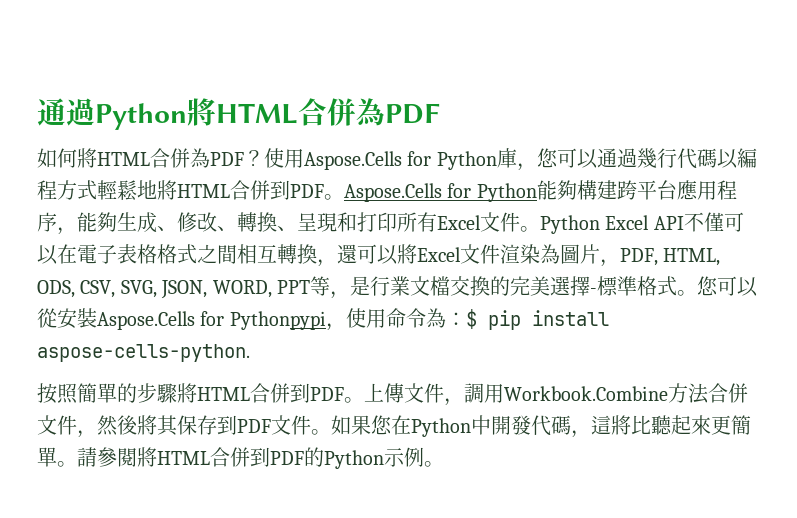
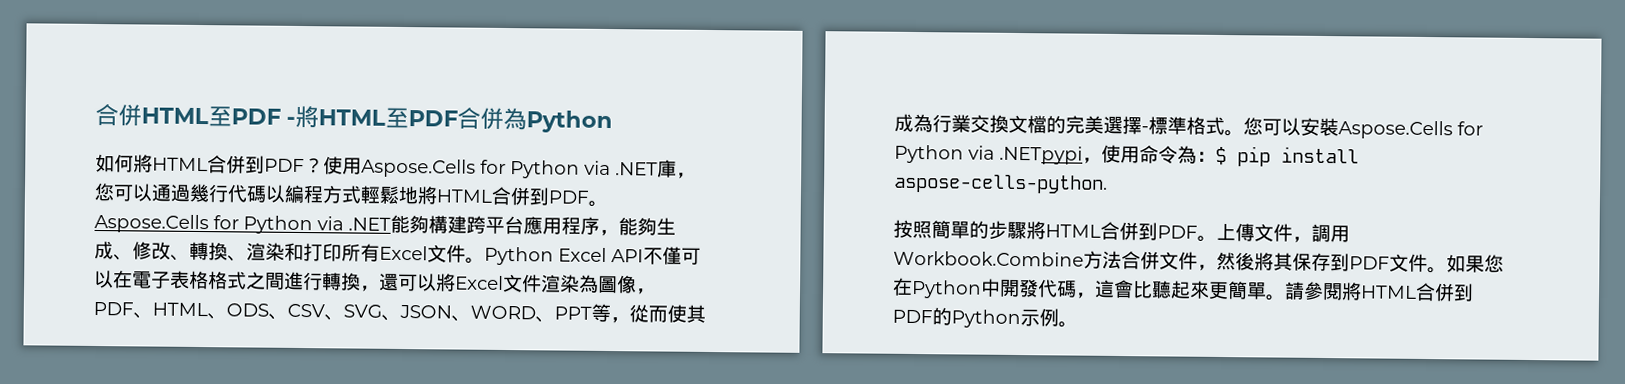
[37,98,440,130] 通過Python將HTML合併為PDF -> [95,103,614,134] 合併HTML至PDF -將HTML至PDF合併為Python
[190,148,210,168] 為 -> [245,155,265,174] 到
(497, 160) none -> [584,160,658,176] via .NET
(537, 192) none -> [317,216,391,231] via .NET
[297,213,337,232] 呈現 -> [246,242,285,261] 渲染
[237,244,277,264] 相互 -> [284,271,323,291] 進行
[580,244,721,267] [37,276,490,299] 片，PDF, HTML, ODS, CSV, SVG, JSON, WORD, PPT等，是行業文檔交換 -> [617,275,656,295] [93,301,706,324] [894,113,1047,134] 像，PDF、HTML、ODS、CSV、SVG、JSON、WORD、PPT等，從而使其成為行業交換文檔
[37,308,58,328] 從 -> (1301, 126) none
[229,311,326,330] Pythonpypi -> [894,144,1083,165] Python via .NETpypi
[611,415,631,435] 將 -> [1113,279,1134,299] 會

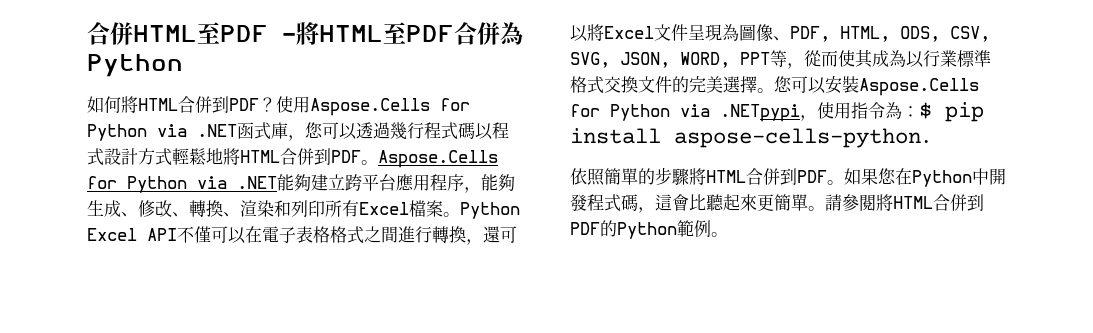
(658, 169) none -> [237,122,271,140] 函式
[151,183,324,204] 通過幾行代碼以編程 -> [356,122,509,140] [87,148,138,166] 透過幾行程式碼以程式設計
[428,215,467,234] 構建 -> [311,174,345,191] 建立
[303,243,323,262] 打 -> [291,200,308,217] 列
[427,244,466,263] 文件 -> [409,200,443,217] 檔案
[541,274,656,295] [93,301,555,323] 渲染為圖像，PDF、HTML、ODS、CSV、SVG、JSON、WORD、 -> [688,24,990,42] [570,52,730,68] 呈現為圖像、PDF, HTML, ODS, CSV, SVG, JSON, WORD,
[932,114,1225,136] 行業交換文檔的完美選擇-標準格式 -> [906,50,991,68] [570,76,757,94] 以行業標準格式交換文件的完美選擇
[1139,145,1159,164] 命 -> [851,102,868,119] 指
[893,219,913,238] 按 -> [570,168,587,185] 依
[1216,222,1350,243] [893,250,1447,274] 上傳文件，調用Workbook.Combine方法合併文件，然後將其保存到PDF文件。 -> (844, 182) none
[1037,279,1058,298] 代 -> [587,194,621,212] 程式
[1020,309,1040,327] 示 -> [677,220,694,237] 範

